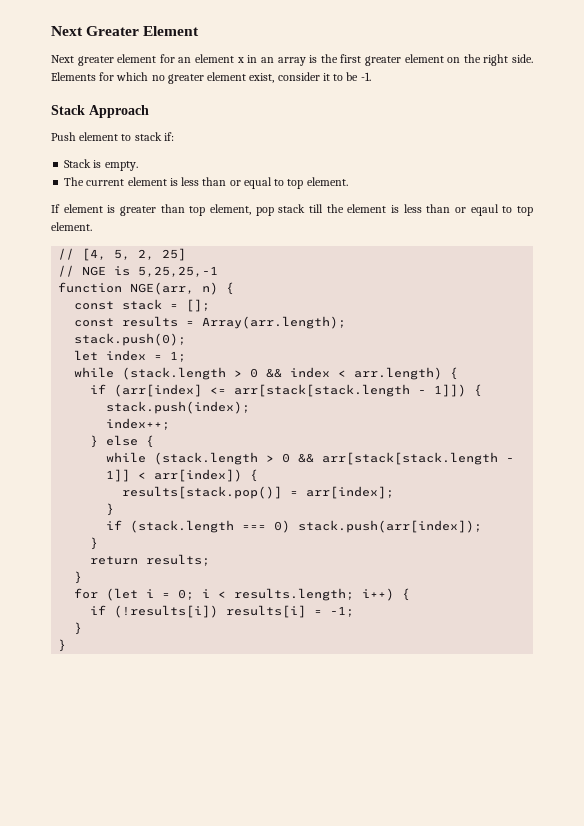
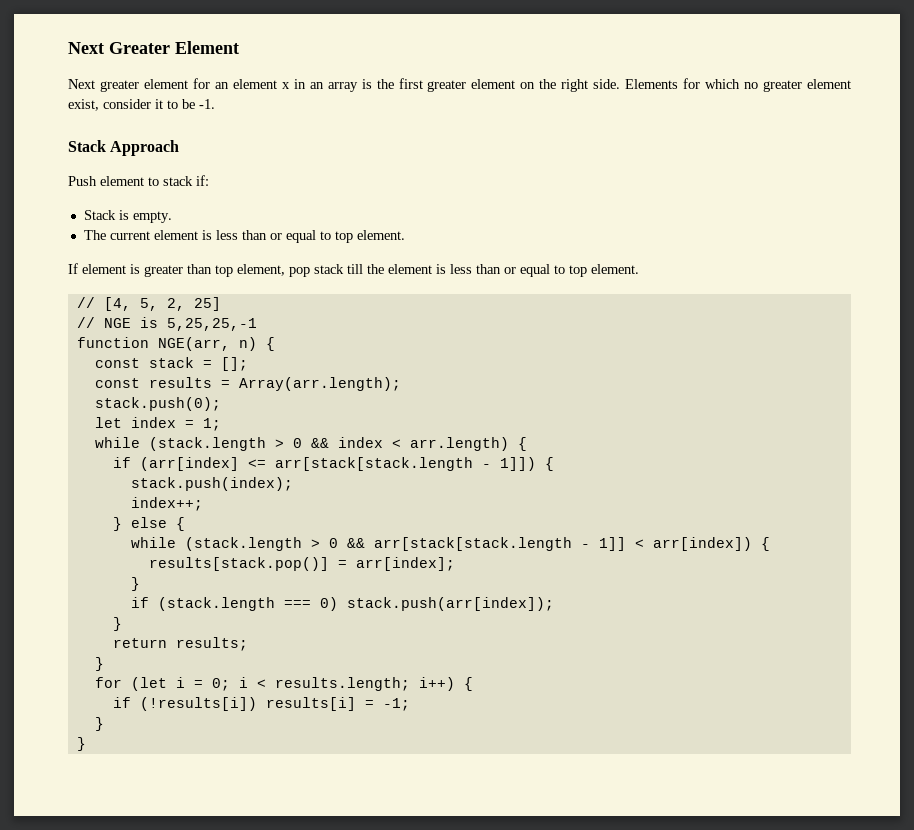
[470,204,499,216] eqaul -> [520,264,550,277] equal

